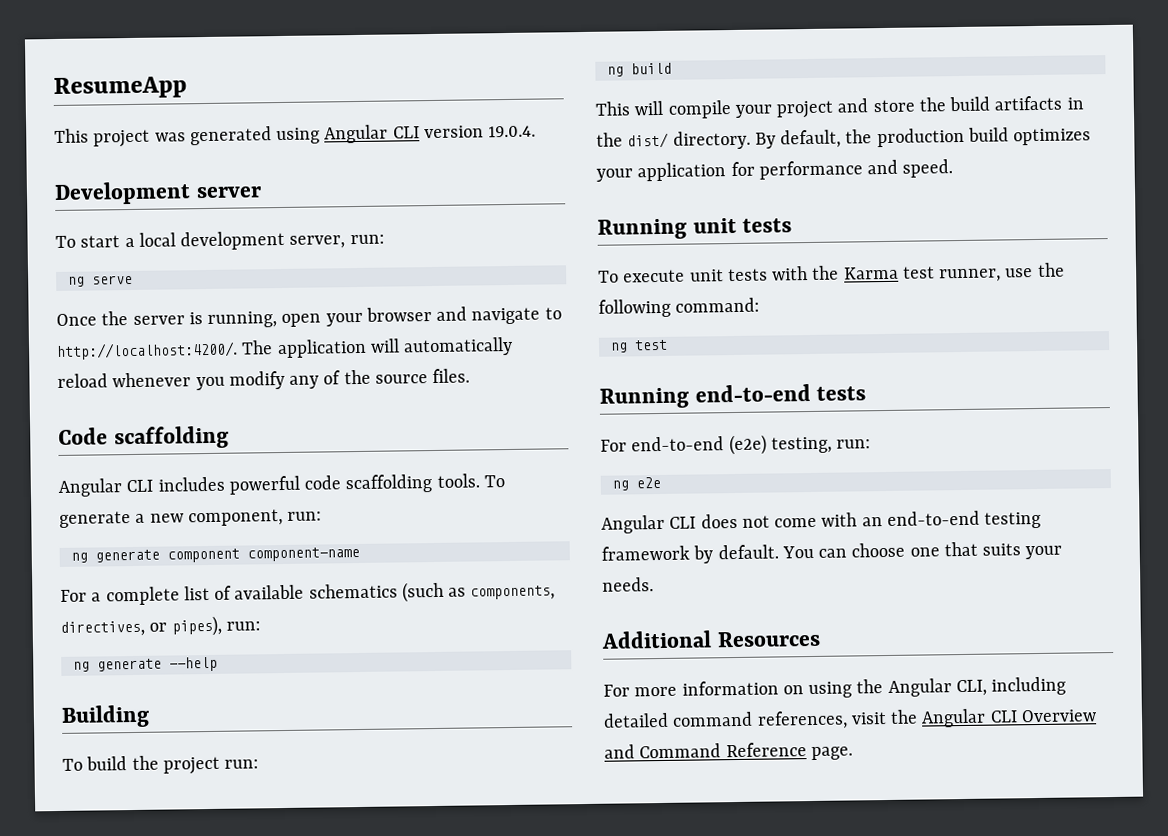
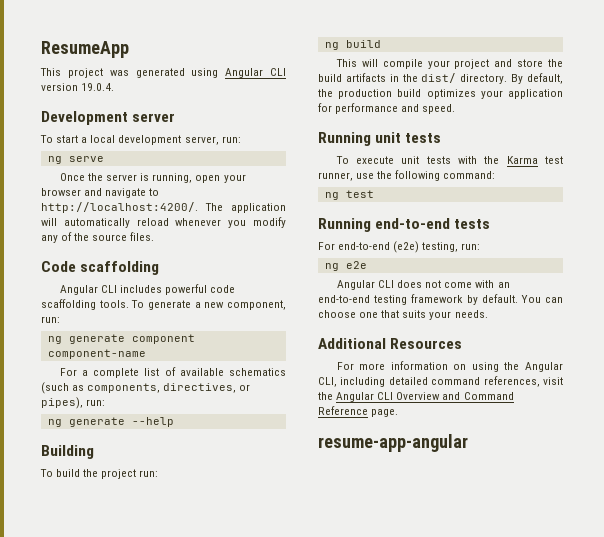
(853, 753) none -> [318,434,468,452] // resume-app-angular

